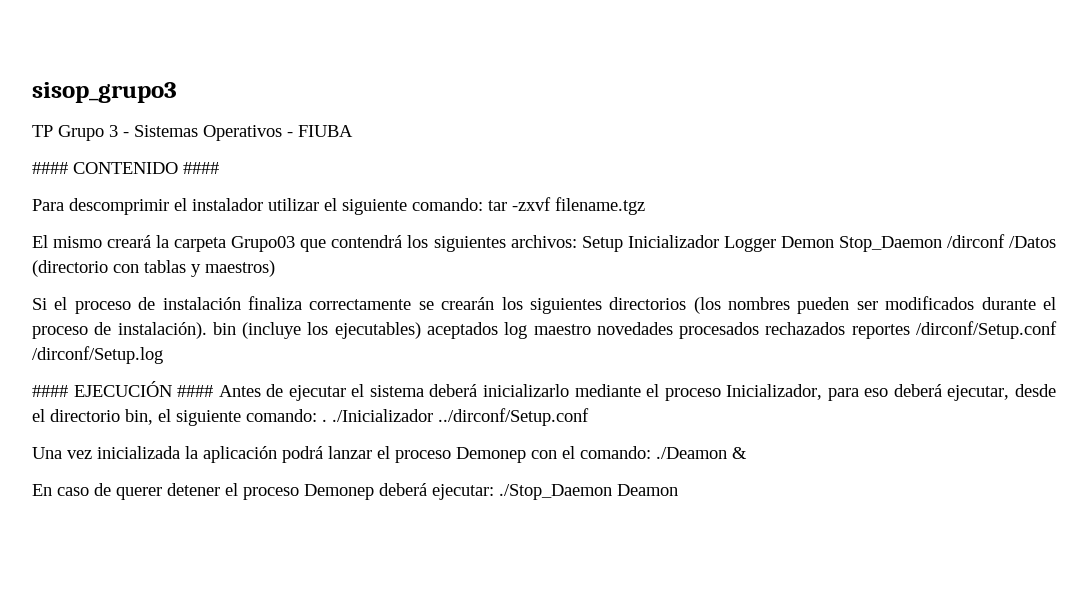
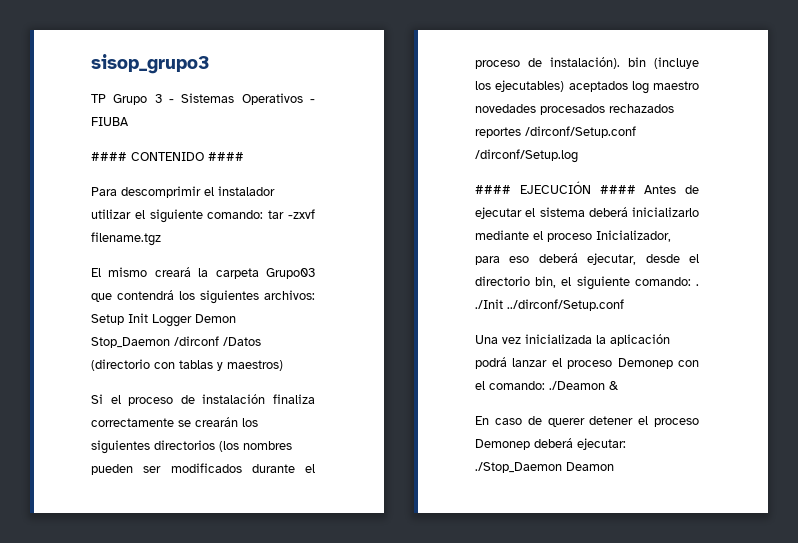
[627,235,719,248] Inicializador -> [128,313,148,323] Init
[332,409,433,422] ./Inicializador -> [475,299,503,309] ./Init

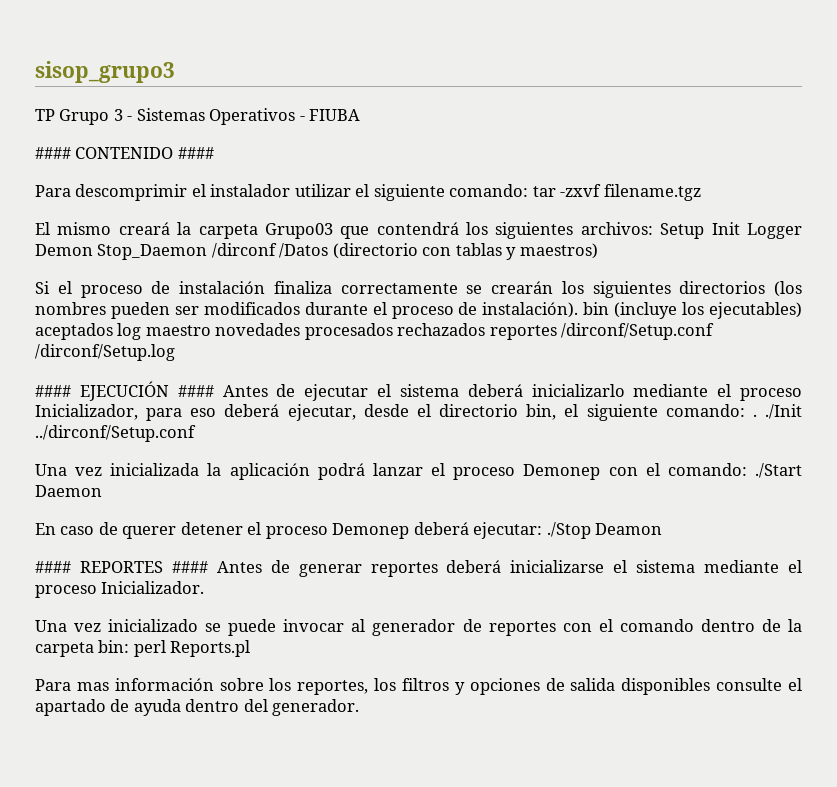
[549,381,619,390] ./Deamon & -> [755,463,802,478] [35,485,102,497] ./Start Daemon
[475,462,562,473] ./Stop_Daemon -> [546,522,591,539] ./Stop
(614, 466) none -> [35,560,802,577] [35,581,205,598] [35,619,803,636] [35,640,251,657] [35,678,802,695] [35,699,360,716] // #### REPORTES #### Antes de generar reportes deberá inicializarse el sistema mediante el proceso Inicializador. // Una vez inicializado se puede invocar al generador de reportes con el comando dentro de la carpeta bin: perl Reports.pl // Para mas información sobre los reportes, los filtros y opciones de salida disponibles consulte el apartado de ayuda dentro del generador.

